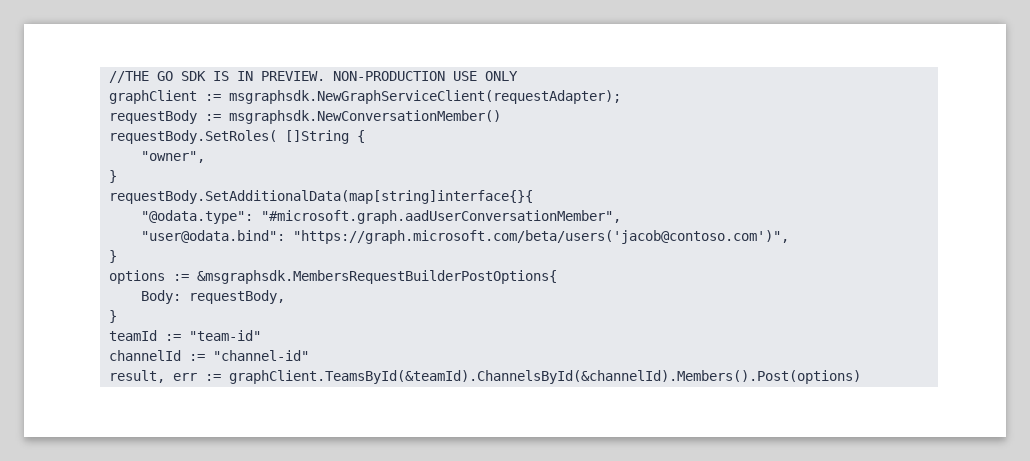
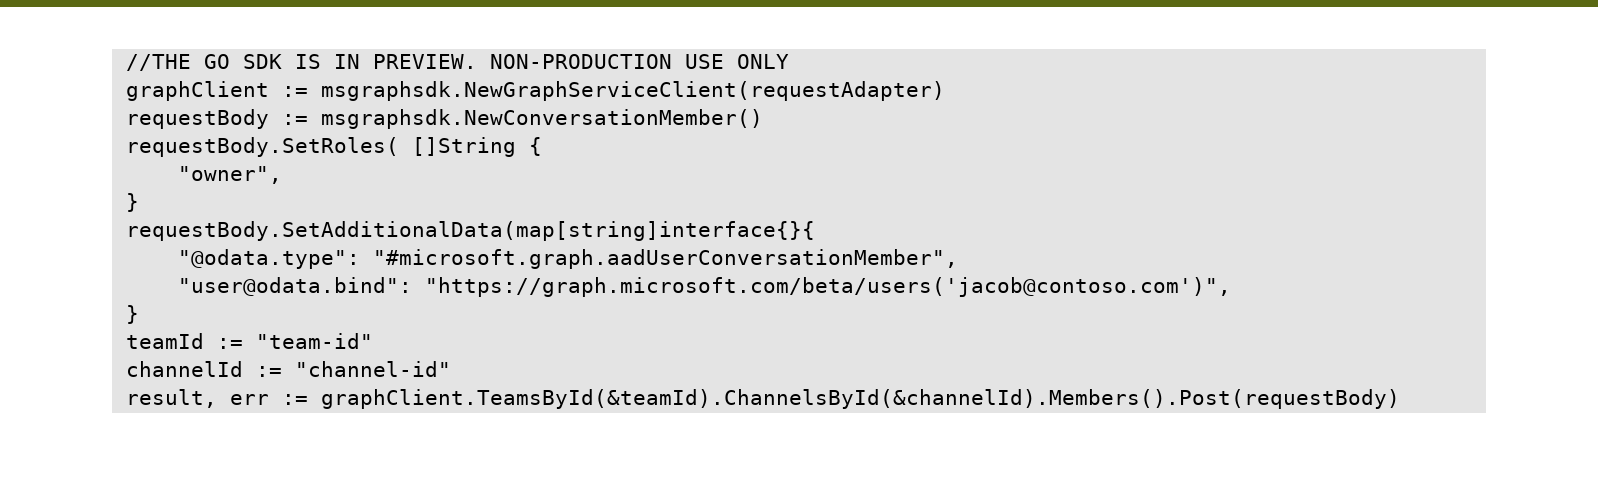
[229,90,621,104] msgraphsdk.NewGraphServiceClient(requestAdapter); -> [320,81,945,101] msgraphsdk.NewGraphServiceClient(requestAdapter)
[109,270,557,284] [141,290,285,304] [109,310,117,323] // options := &msgraphsdk.MembersRequestBuilderPostOptions{ // Body: requestBody, // } -> (139, 314) none
[229,370,861,384] graphClient.TeamsById(&teamId).ChannelsById(&channelId).Members().Post(options) -> [320,389,1400,409] graphClient.TeamsById(&teamId).ChannelsById(&channelId).Members().Post(requestBody)

